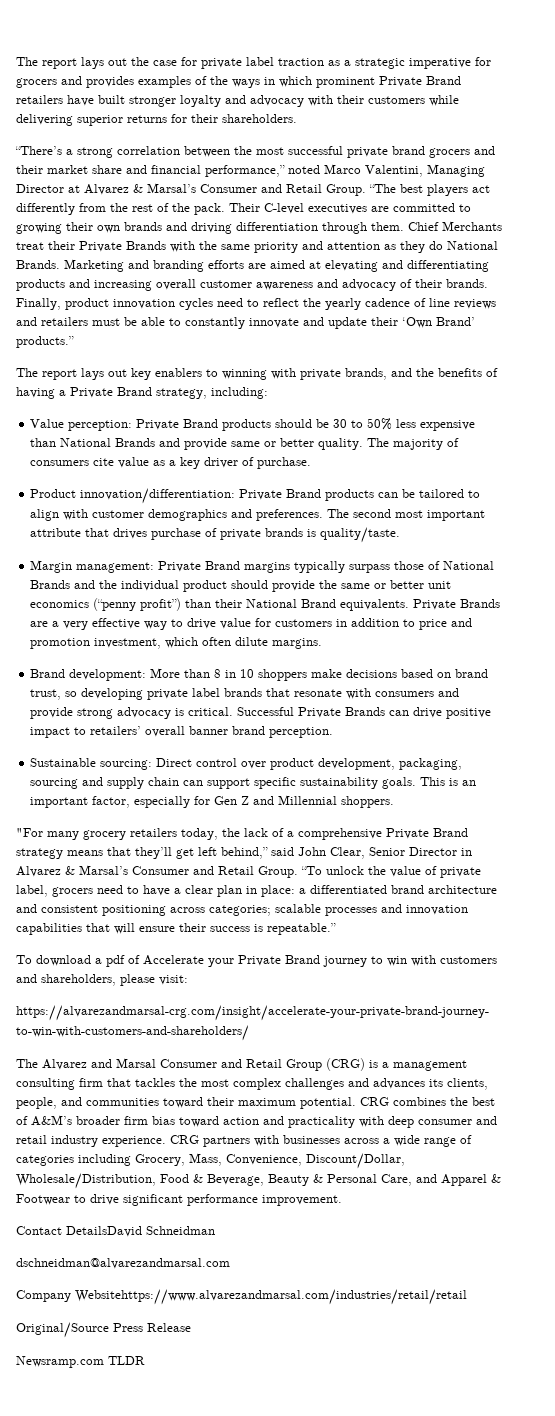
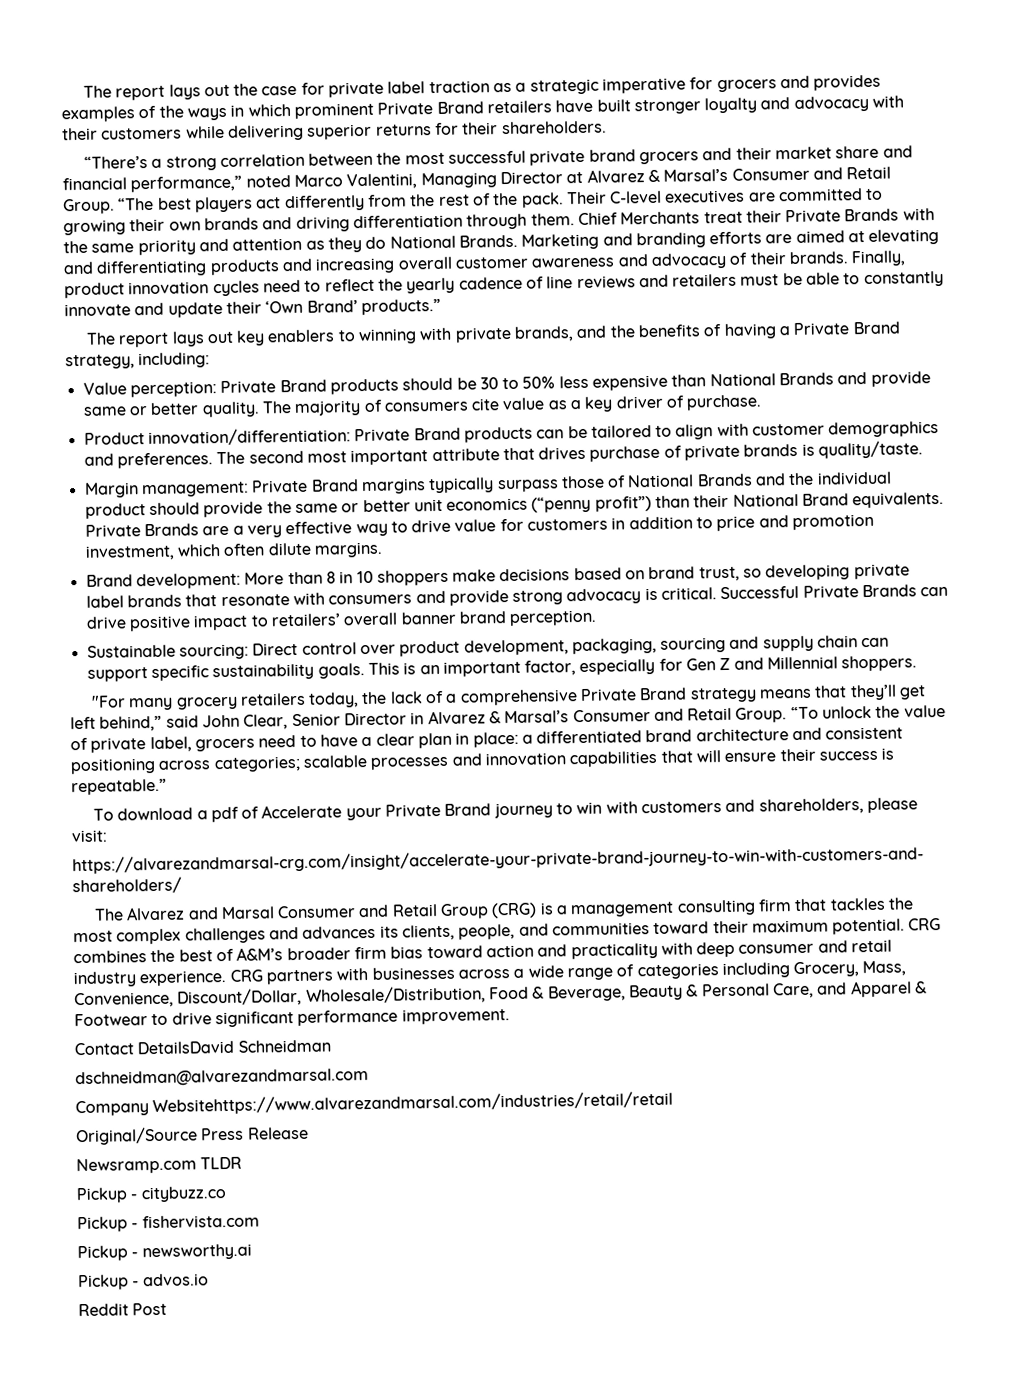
(145, 1360) none -> [76,1186,227,1204] [77,1214,260,1233] [77,1243,252,1262] [78,1273,209,1291] [78,1302,168,1317] // Pickup - citybuzz.co // Pickup - fishervista.com // Pickup - newsworthy.ai // Pickup - advos.io // Reddit Post

